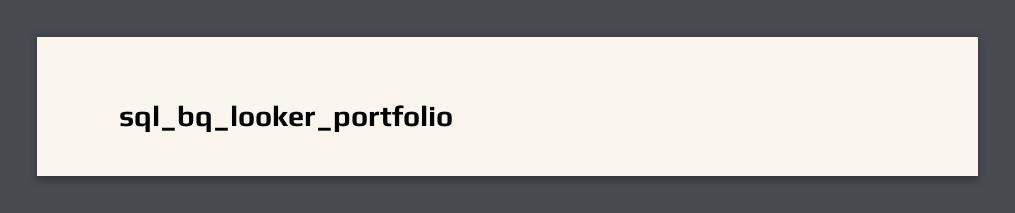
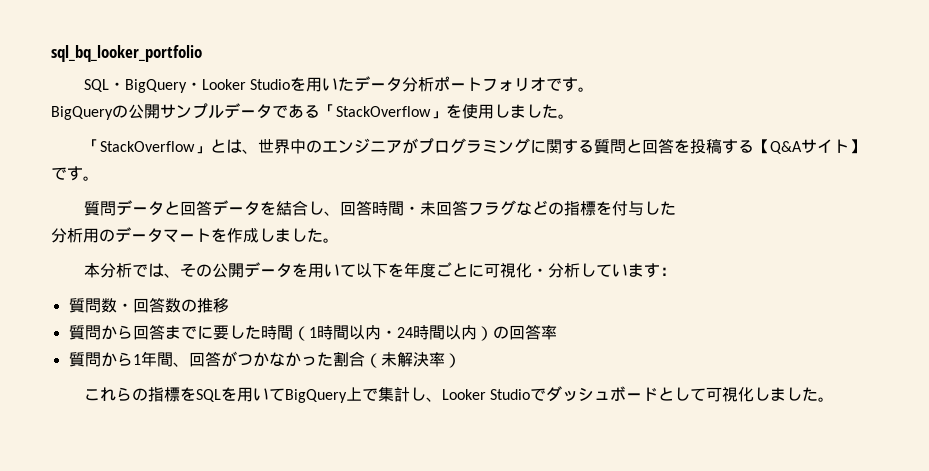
(453, 119) none -> [83,76,595,93] [51,103,574,120] [83,138,865,154] [51,166,99,181] [83,200,676,216] [51,227,339,243] [83,262,676,278] [68,297,229,313] [68,324,557,341] [68,351,461,368] [83,386,835,403] // SQL・BigQuery・Looker Studioを用いたデータ分析ポートフォリオです。 // BigQueryの公開サンプルデータである「StackOverflow」を使用しました。 // 「StackOverflow」とは、世界中のエンジニアがプログラミングに関する質問と回答を投稿する【Q&Aサイト】です。 // 質問データと回答データを結合し、回答時間・未回答フラグなどの指標を付与した // 分析用のデータマートを作成しました。 // 本分析では、その公開データを用いて以下を年度ごとに可視化・分析しています： // 質問数・回答数の推移 // 質問から回答までに要した時間（1時間以内・24時間以内）の回答率 // 質問から1年間、回答がつかなかった割合（未解決率） // これらの指標をSQLを用いてBigQuery上で集計し、Looker Studioでダッシュボードとして可視化しました。

